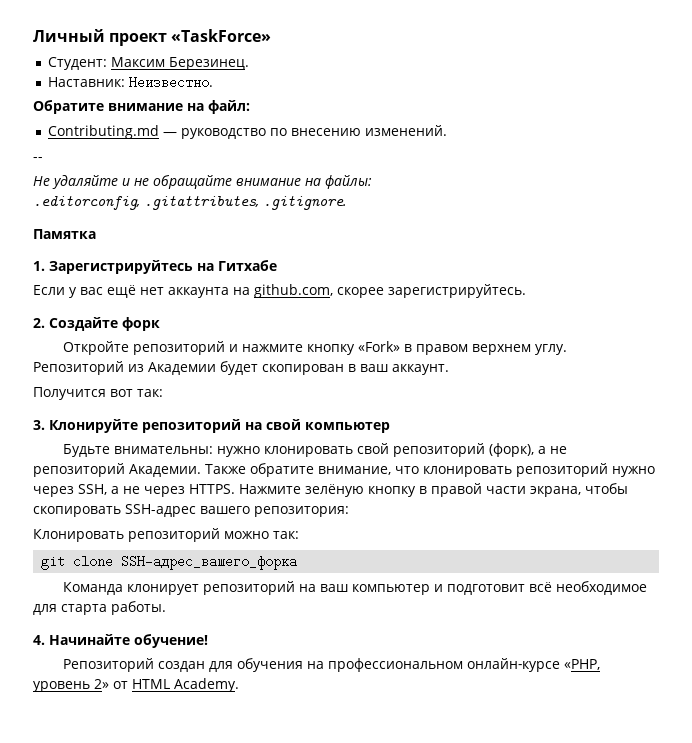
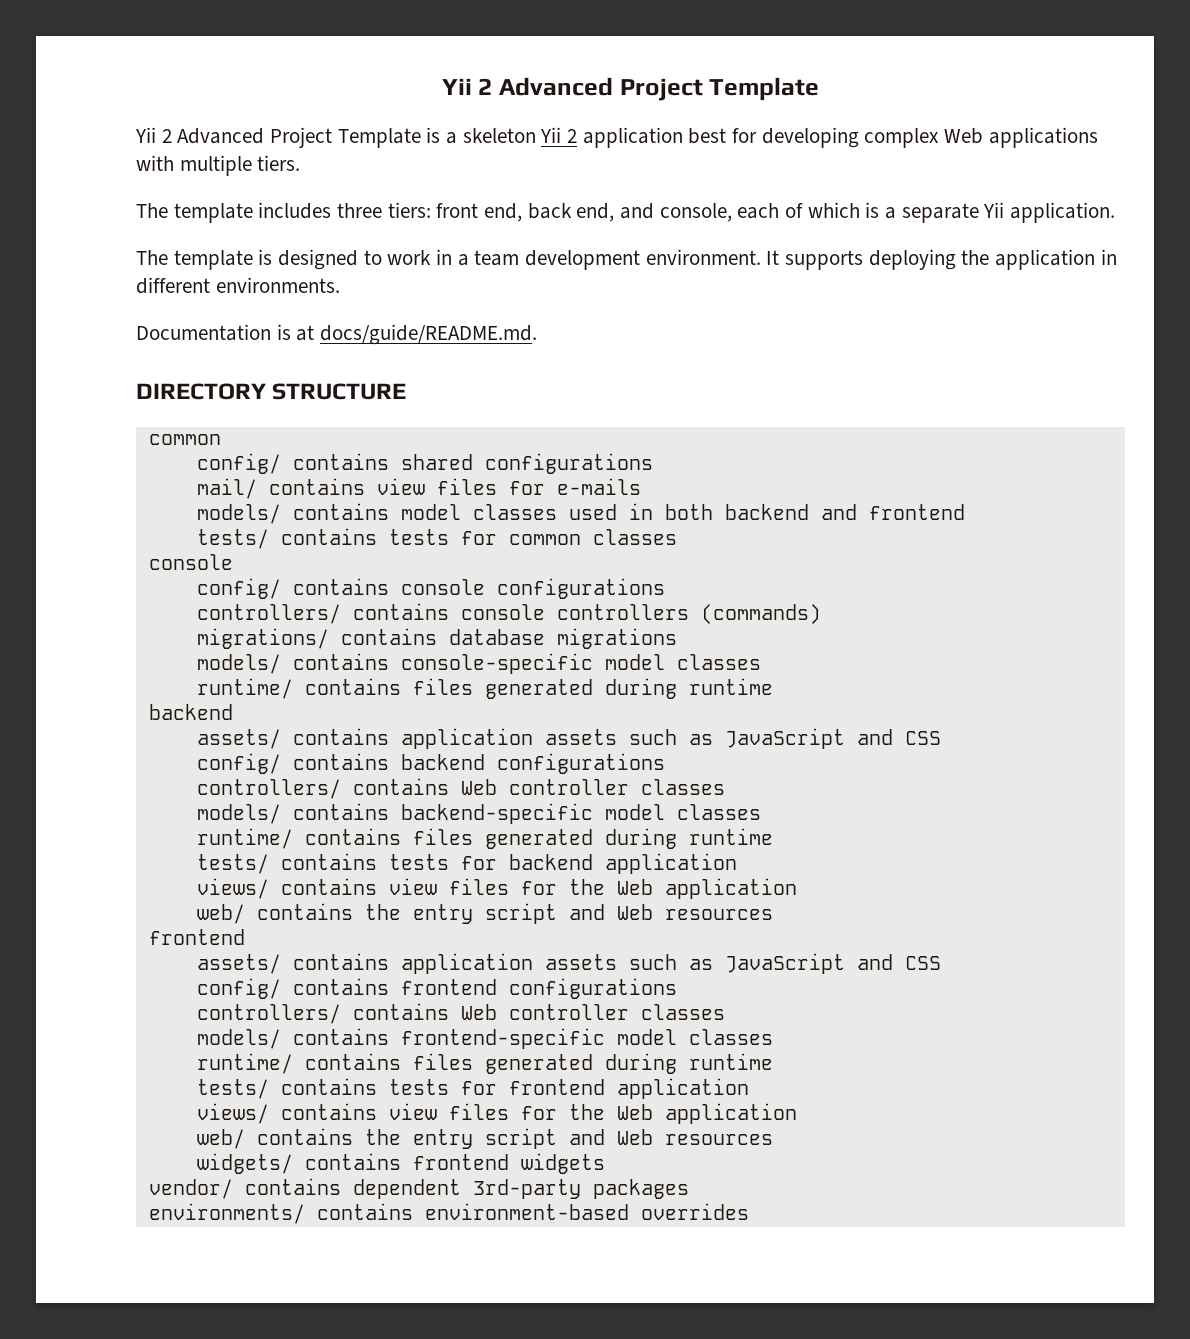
[33,29,272,46] [47,57,249,70] [47,74,213,90] [33,100,250,114] [47,125,447,139] [33,157,43,161] [33,175,372,189] [33,196,347,210] [33,229,96,239] [33,260,277,274] [33,284,526,298] [33,317,160,331] [62,341,567,355] [33,361,449,375] [33,387,163,400] [33,419,390,433] [62,443,567,457] [33,463,655,477] [33,483,628,497] [33,504,349,517] [33,528,299,542] [41,553,298,570] [62,581,647,595] [33,601,166,615] [33,634,208,648] [62,658,600,672] [33,678,239,692] Личный проект «TaskForce» // Студент: Максим Березинец. // Наставник: Неизвестно. // Обратите внимание на файл: // Contributing.md — руководство по внесению изменений. // -- // Не удаляйте и не обращайте внимание на файлы: // .editorconfig, .gitattributes, .gitignore. // Памятка // 1. Зарегистрируйтесь на Гитхабе // Если у вас ещё нет аккаунта на github.com, скорее зарегистрируйтесь. // 2. Создайте форк // Откройте репозиторий и нажмите кнопку «Fork» в правом верхнем углу. Репозиторий из Академии будет скопирован в ваш аккаунт. // Получится вот так: // 3. Клонируйте репозиторий на свой компьютер // Будьте внимательны: нужно клонировать свой репозиторий (форк), а не репозиторий Академии. Также обратите внимание, что клонировать репозиторий нужно через SSH, а не через HTTPS. Нажмите зелёную кнопку в правой части экрана, чтобы скопировать SSH-адрес вашего репозитория: // Клонировать репозиторий можно так: // git clone SSH-адрес_вашего_форка // Команда клонирует репозиторий на ваш компьютер и подготовит всё необходимое для старта работы. // 4. Начинайте обучение! // Репозиторий создан для обучения на профессиональном онлайн‑курсе «PHP, уровень 2» от HTML Academy. -> [441,77,820,101] [135,127,1098,148] [136,155,301,176] [136,202,1116,223] [136,249,1117,270] [136,277,340,294] [136,324,538,345] [136,383,407,400] [148,434,221,445] [196,453,653,474] [196,478,641,499] [196,503,965,524] [196,528,677,549] [148,554,233,570] [196,578,665,599] [196,603,821,624] [196,628,677,649] [196,653,761,674] [196,678,773,699] [148,704,233,720] [196,728,941,749] [196,753,665,774] [196,778,725,799] [196,803,761,824] [196,828,773,849] [196,853,737,874] [196,878,797,899] [196,903,773,924] [148,929,245,945] [196,953,941,974] [196,978,677,999] [196,1003,725,1024] [196,1028,773,1049] [196,1053,773,1074] [196,1078,749,1099] [196,1103,797,1124] [196,1128,773,1149] [196,1153,605,1174] [148,1178,689,1199] [148,1203,749,1224] Yii 2 Advanced Project Template // Yii 2 Advanced Project Template is a skeleton Yii 2 application best for developing complex Web applications with multiple tiers. // The template includes three tiers: front end, back end, and console, each of which is a separate Yii application. // The template is designed to work in a team development environment. It supports deploying the application in different environments. // Documentation is at docs/guide/README.md. // DIRECTORY STRUCTURE // common // config/ contains shared configurations // mail/ contains view files for e-mails // models/ contains model classes used in both backend and frontend // tests/ contains tests for common classes // console // config/ contains console configurations // controllers/ contains console controllers (commands) // migrations/ contains database migrations // models/ contains console-specific model classes // runtime/ contains files generated during runtime // backend // assets/ contains application assets such as JavaScript and CSS // config/ contains backend configurations // controllers/ contains Web controller classes // models/ contains backend-specific model classes // runtime/ contains files generated during runtime // tests/ contains tests for backend application // views/ contains view files for the Web application // web/ contains the entry script and Web resources // frontend // assets/ contains application assets such as JavaScript and CSS // config/ contains frontend configurations // controllers/ contains Web controller classes // models/ contains frontend-specific model classes // runtime/ contains files generated during runtime // tests/ contains tests for frontend application // views/ contains view files for the Web application // web/ contains the entry script and Web resources // widgets/ contains frontend widgets // vendor/ contains dependent 3rd-party packages // environments/ contains environment-based overrides

